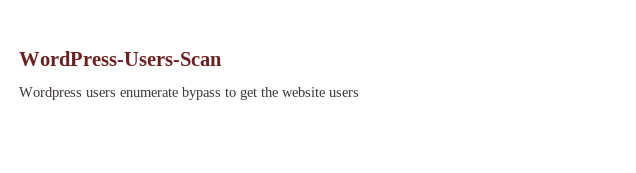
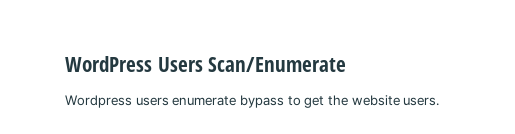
[19,51,222,66] WordPress-Users-Scan -> [65,56,347,72] WordPress Users Scan/Enumerate
[329,90,359,97] users -> [403,97,440,106] users.

